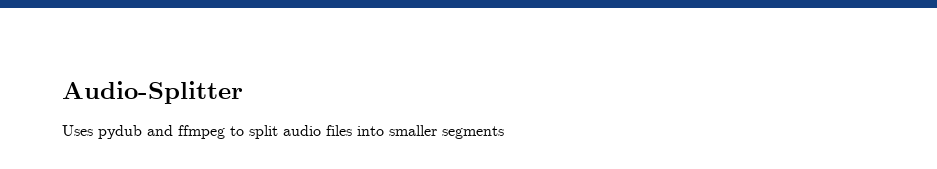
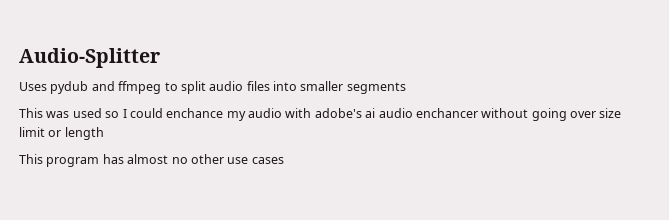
(504, 132) none -> [19,108,622,121] [19,127,104,140] [19,154,284,167] // This was used so I could enchance my audio with adobe's ai audio enchancer without going over size limit or length // This program has almost no other use cases

